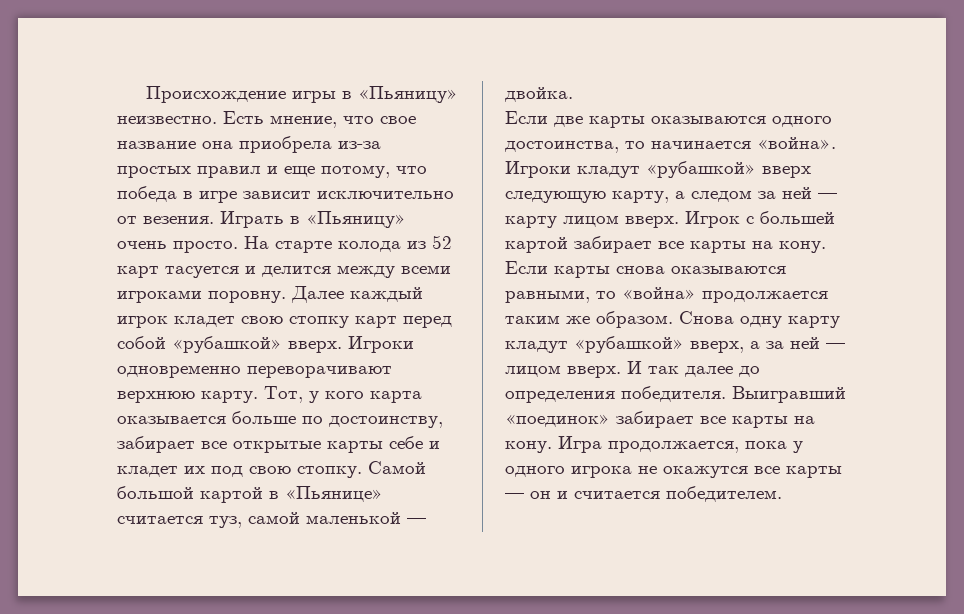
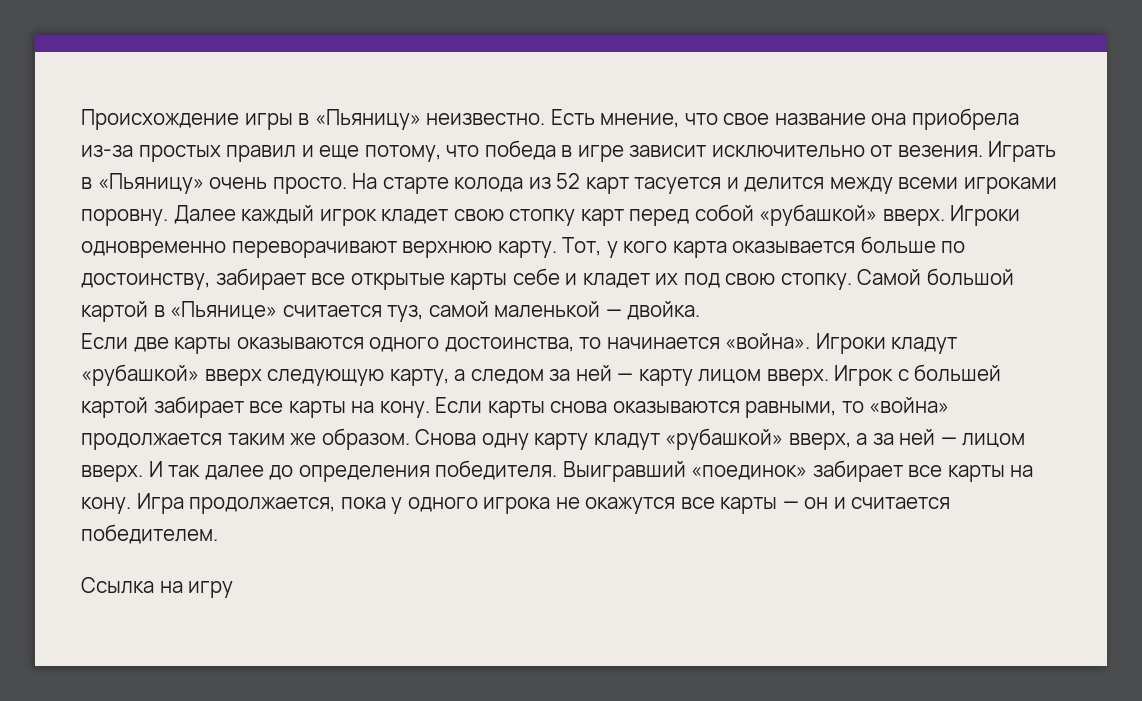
(782, 494) none -> [81,577,234,598] // Ссылка на игру

